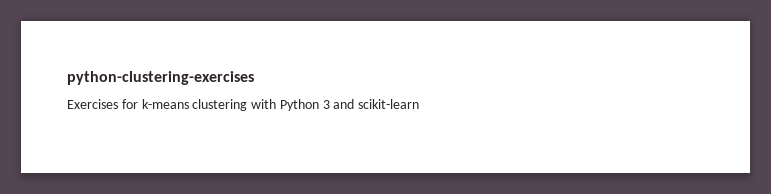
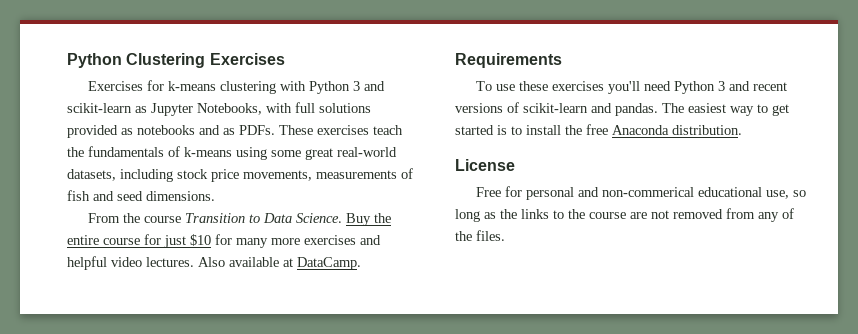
[67,71,254,85] python-clustering-exercises -> [67,53,285,68] Python Clustering Exercises
(420, 104) none -> [135,102,371,116] [67,125,403,138] [67,146,397,160] [67,168,413,182] [67,190,215,201] [87,213,391,226] [67,234,381,248] [67,256,361,270] [455,53,562,68] [475,81,787,94] [455,102,789,116] [455,124,742,135] [455,159,515,171] [475,186,806,200] [455,208,794,222] [455,230,505,241] as Jupyter Notebooks, with full solutions provided as notebooks and as PDFs. These exercises teach the fundamentals of k-means using some great real-world datasets, including stock price movements, measurements of fish and seed dimensions. // From the course Transition to Data Science. Buy the entire course for just $10 for many more exercises and helpful video lectures. Also available at DataCamp. // Requirements // To use these exercises you'll need Python 3 and recent versions of scikit-learn and pandas. The easiest way to get started is to install the free Anaconda distribution. // License // Free for personal and non-commerical educational use, so long as the links to the course are not removed from any of the files.

